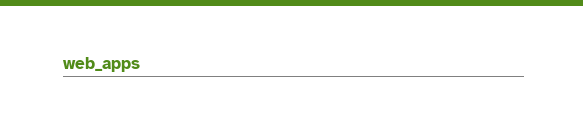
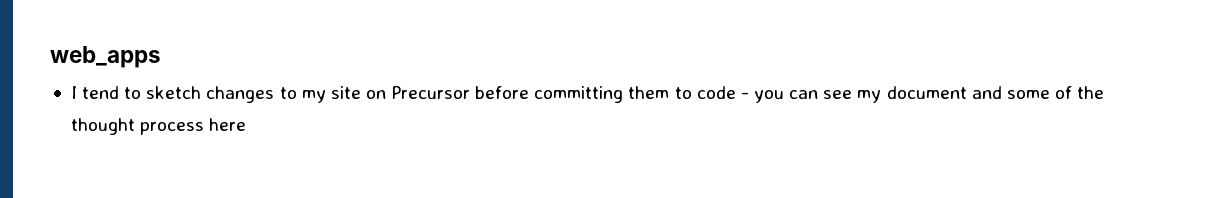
(140, 64) none -> [70,86,1105,103] [70,118,247,135] // I tend to sketch changes to my site on Precursor before committing them to code - you can see my document and some of the thought process here

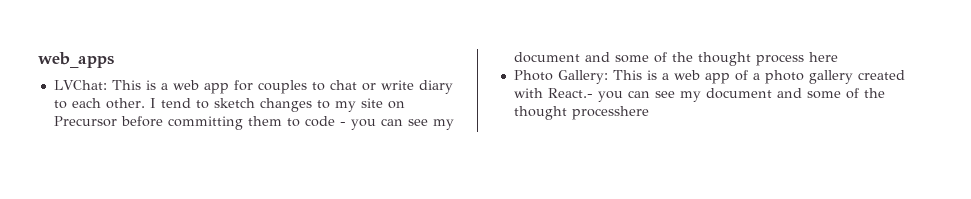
(161, 57) none -> [53,80,453,94] [53,98,145,109] LVChat: This is a web app for couples to chat or write diary to each other.
(247, 124) none -> [513,70,905,84] [513,88,885,102] [513,106,649,120] // Photo Gallery: This is a web app of a photo gallery created with React.- you can see my document and some of the thought processhere

